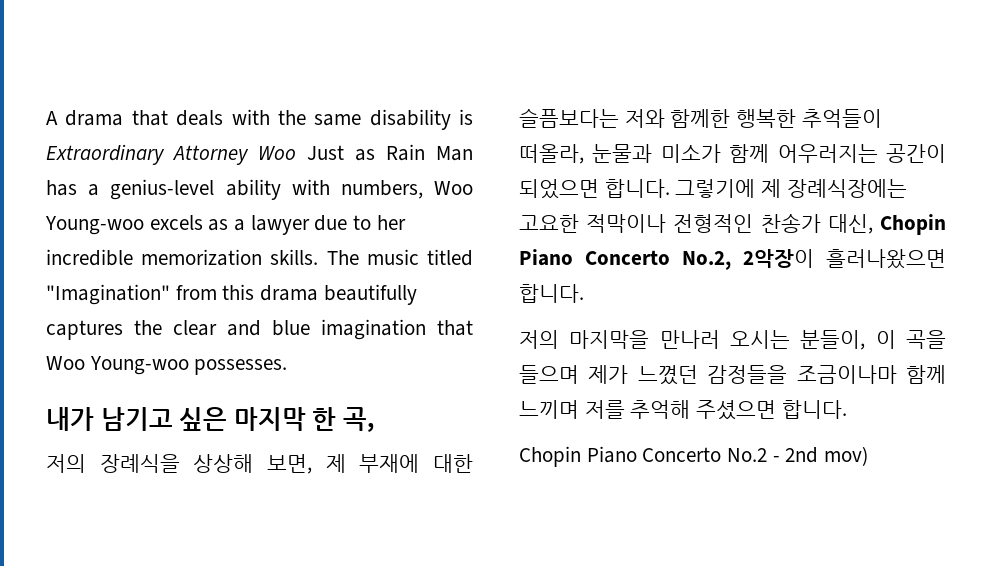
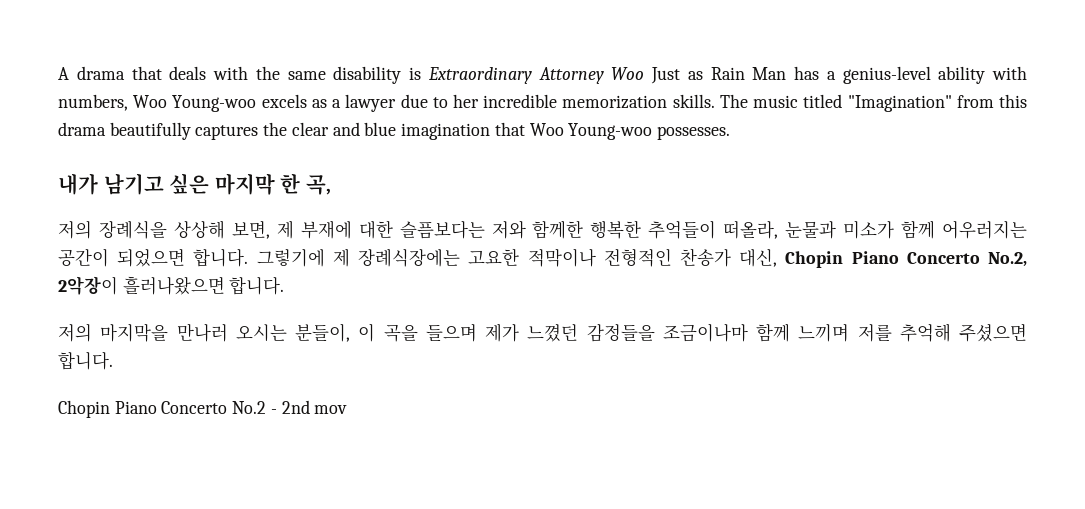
[824,446,869,466] mov) -> [314,405,348,414] mov

